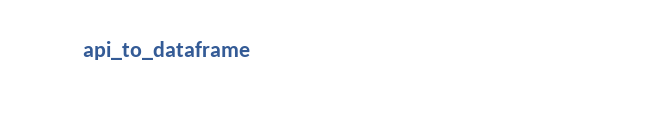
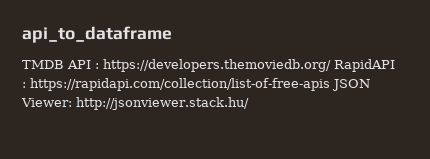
(250, 50) none -> [22,59,395,72] [22,78,370,91] [21,97,249,110] // TMDB API : https://developers.themoviedb.org/ RapidAPI : https://rapidapi.com/collection/list-of-free-apis JSON Viewer: http://jsonviewer.stack.hu/

